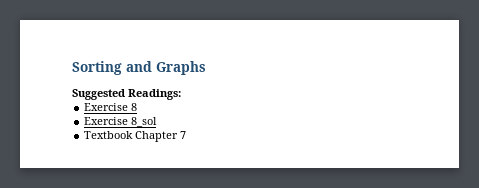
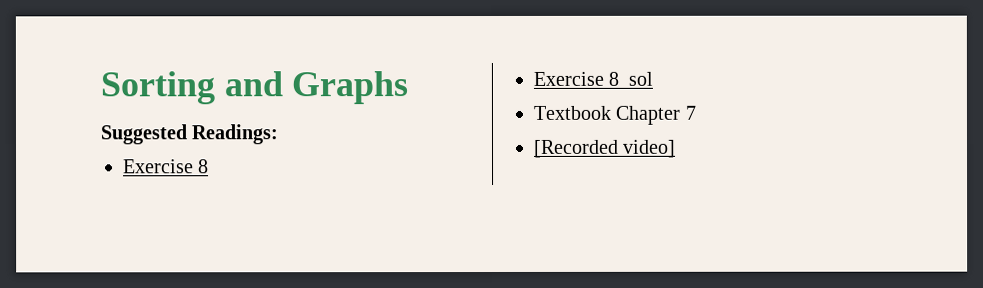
(187, 135) none -> [533,139,677,158] // [Recorded video]

